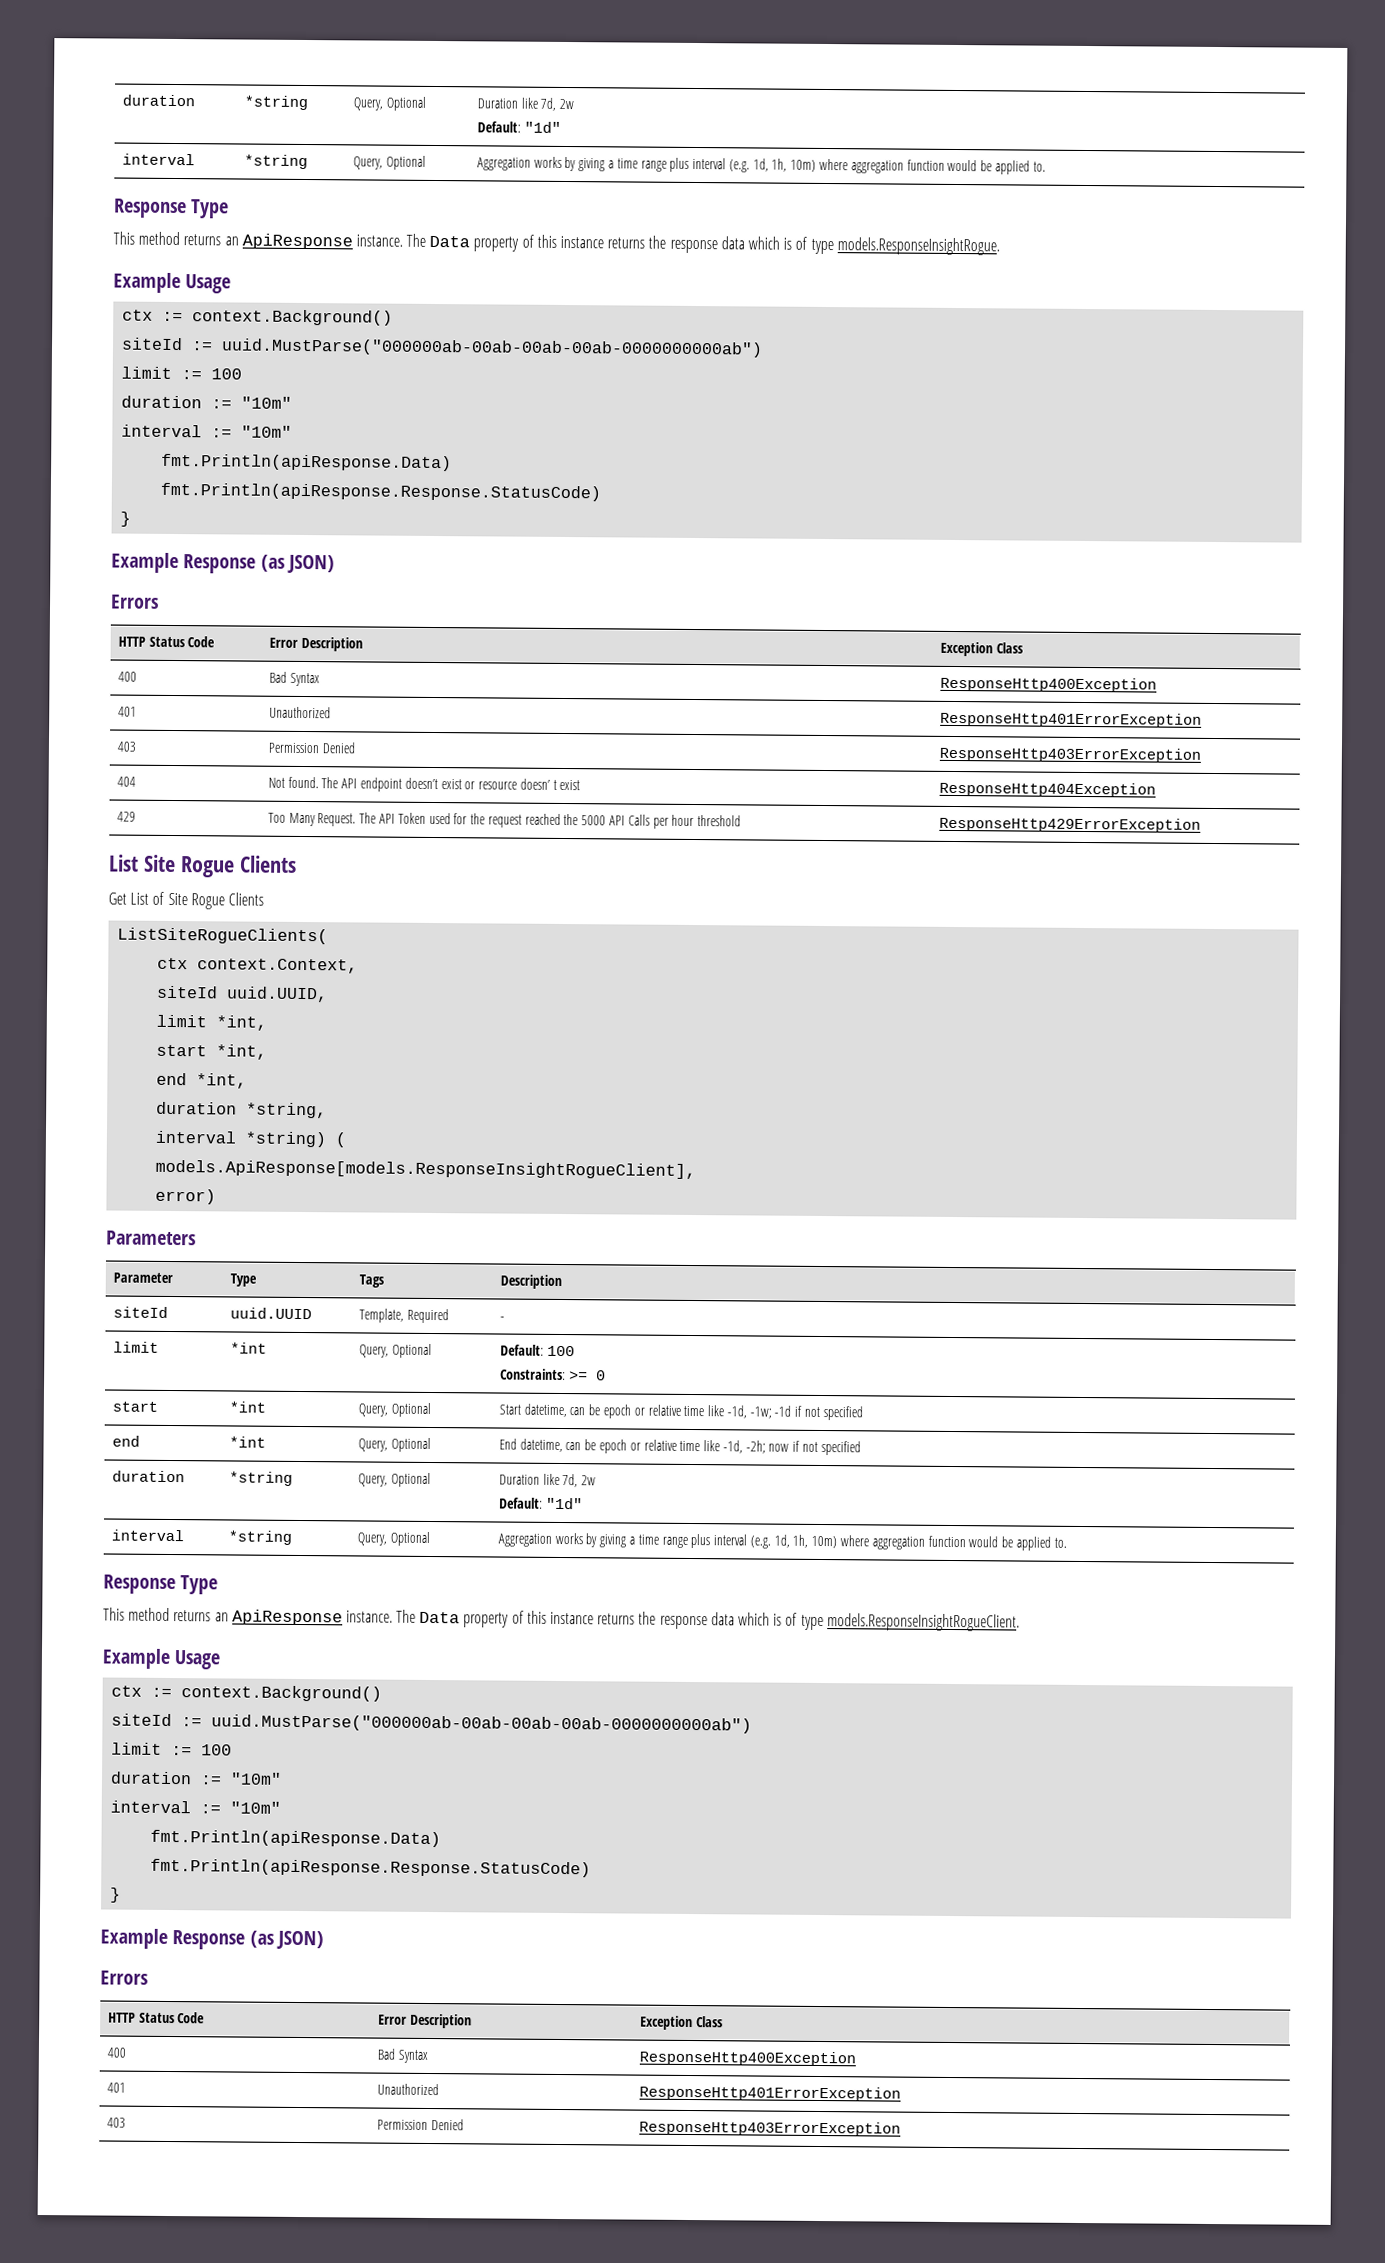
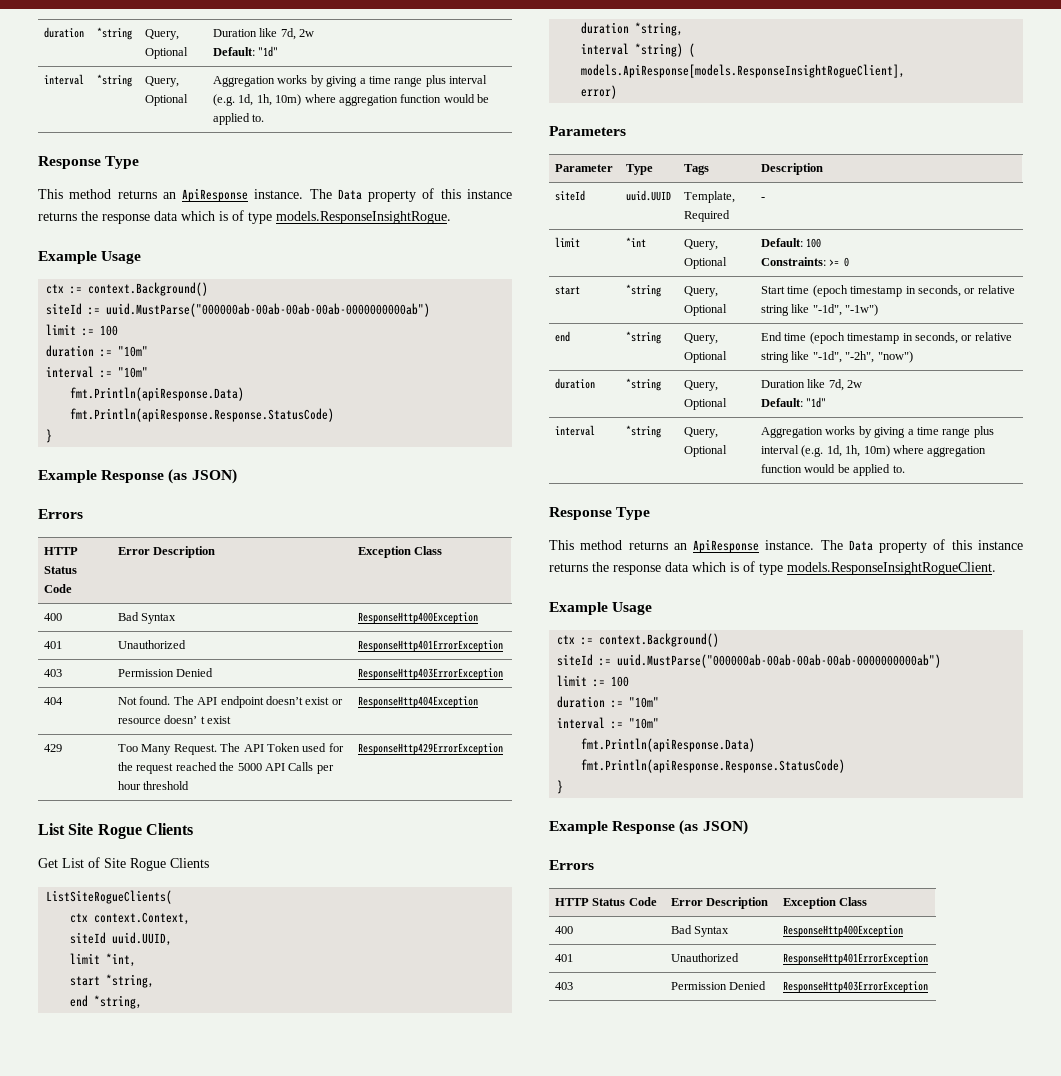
[216,1044,268,1060] [156,1072,248,1089] *int, // end *int, -> [106,974,155,988] [70,995,143,1009] *string, // end *string,
[228,1401,266,1413] *int -> [626,284,662,297] *string
[523,1403,863,1421] datetime, can be epoch or relative time like -1d, -1w; -1d if not specified -> [787,285,1015,297] [761,304,879,316] time (epoch timestamp in seconds, or relative string like "-1d", "-1w")
[228,1436,266,1448] *int -> [626,331,662,344] *string
[519,1438,861,1456] datetime, can be epoch or relative time like -1d, -2h; now if not specified -> [784,332,1012,344] [761,351,913,363] time (epoch timestamp in seconds, or relative string like "-1d", "-2h", "now")

